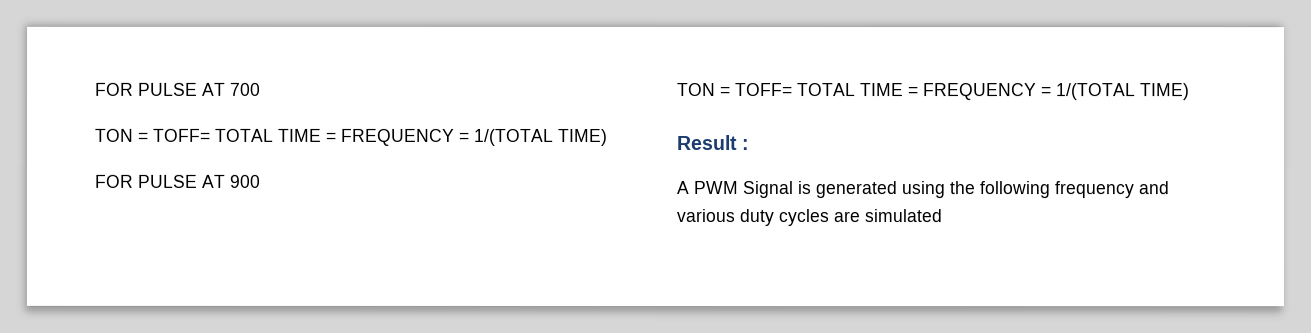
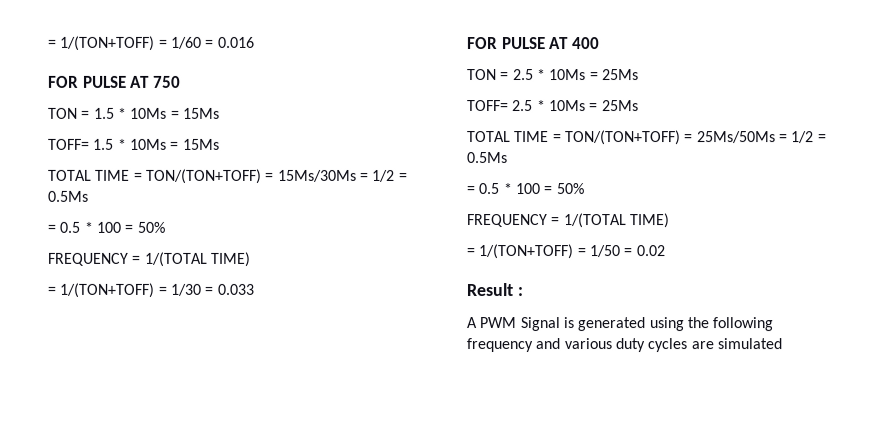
[95,82,261,96] [95,128,608,146] [94,174,260,188] [677,83,1190,101] FOR PULSE AT 700 // TON = TOFF= TOTAL TIME = FREQUENCY = 1/(TOTAL TIME) // FOR PULSE AT 900 // TON = TOFF= TOTAL TIME = FREQUENCY = 1/(TOTAL TIME) -> [48,35,255,51] [48,75,181,88] [48,107,220,119] [48,138,220,150] [48,168,408,184] [48,190,89,202] [47,221,165,233] [47,251,250,267] [47,282,254,298] [467,37,600,50] [467,69,639,81] [467,100,639,112] [467,130,827,146] [467,152,508,164] [467,183,585,195] [466,213,670,229] [466,244,665,260] = 1/(TON+TOFF) = 1/60 = 0.016 // FOR PULSE AT 750 // TON = 1.5 * 10Ms = 15Ms // TOFF= 1.5 * 10Ms = 15Ms // TOTAL TIME = TON/(TON+TOFF) = 15Ms/30Ms = 1/2 = 0.5Ms // = 0.5 * 100 = 50% // FREQUENCY = 1/(TOTAL TIME) // = 1/(TON+TOFF) = 1/30 = 0.033 // FOR PULSE AT 400 // TON = 2.5 * 10Ms = 25Ms // TOFF= 2.5 * 10Ms = 25Ms // TOTAL TIME = TON/(TON+TOFF) = 25Ms/50Ms = 1/2 = 0.5Ms // = 0.5 * 100 = 50% // FREQUENCY = 1/(TOTAL TIME) // = 1/(TON+TOFF) = 1/50 = 0.02

